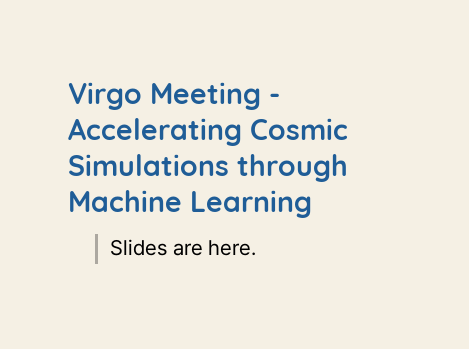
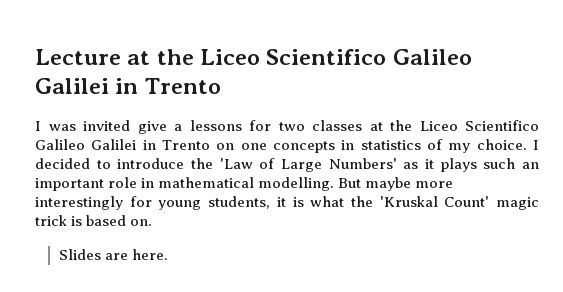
[68,82,280,110] [68,118,348,146] [68,154,348,182] [68,190,312,218] Virgo Meeting - Accelerating Cosmic Simulations through Machine Learning -> [35,49,472,65] [35,78,221,94] [35,120,539,134] [35,139,539,153] [35,158,540,172] [35,177,454,191] [35,196,539,210] [35,215,153,226] Lecture at the Liceo Scientifico Galileo Galilei in Trento // I was invited give a lessons for two classes at the Liceo Scientifico Galileo Galilei in Trento on one concepts in statistics of my choice. I decided to introduce the 'Law of Large Numbers' as it plays such an important role in mathematical modelling. But maybe more interestingly for young students, it is what the 'Kruskal Count' magic trick is based on.

